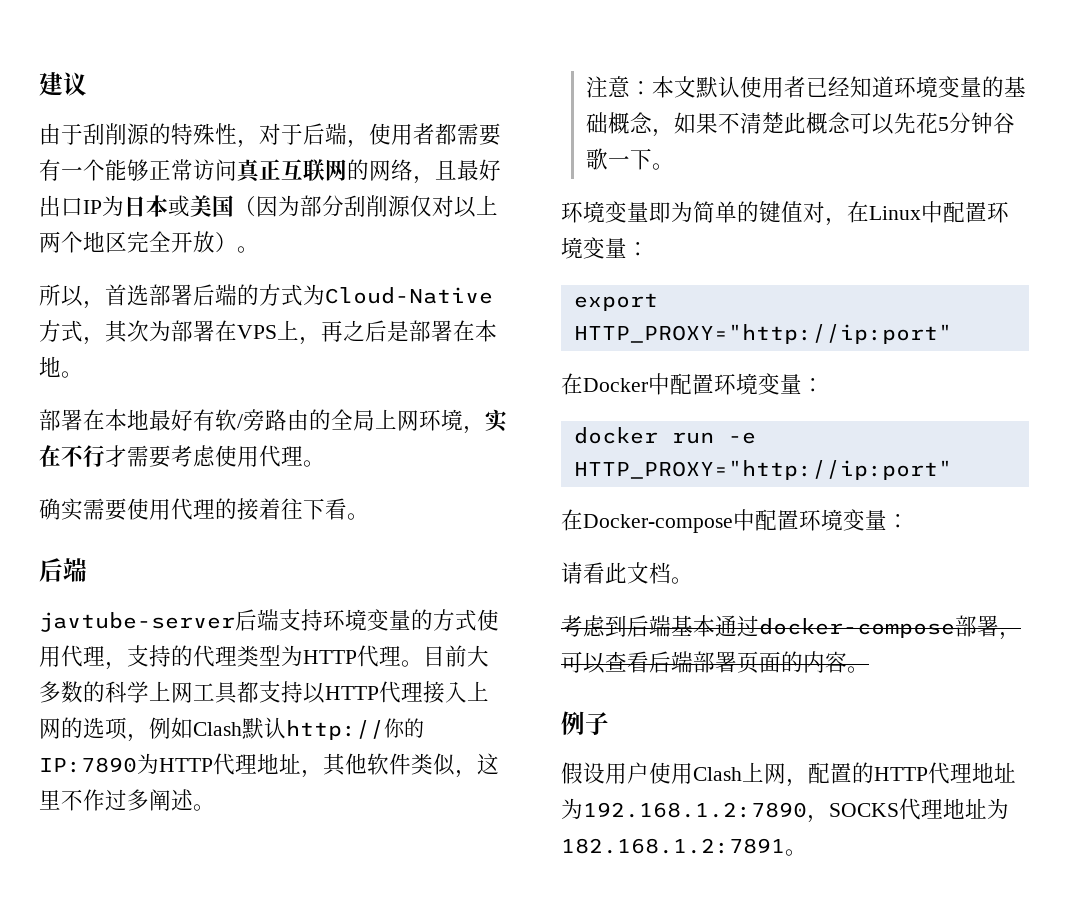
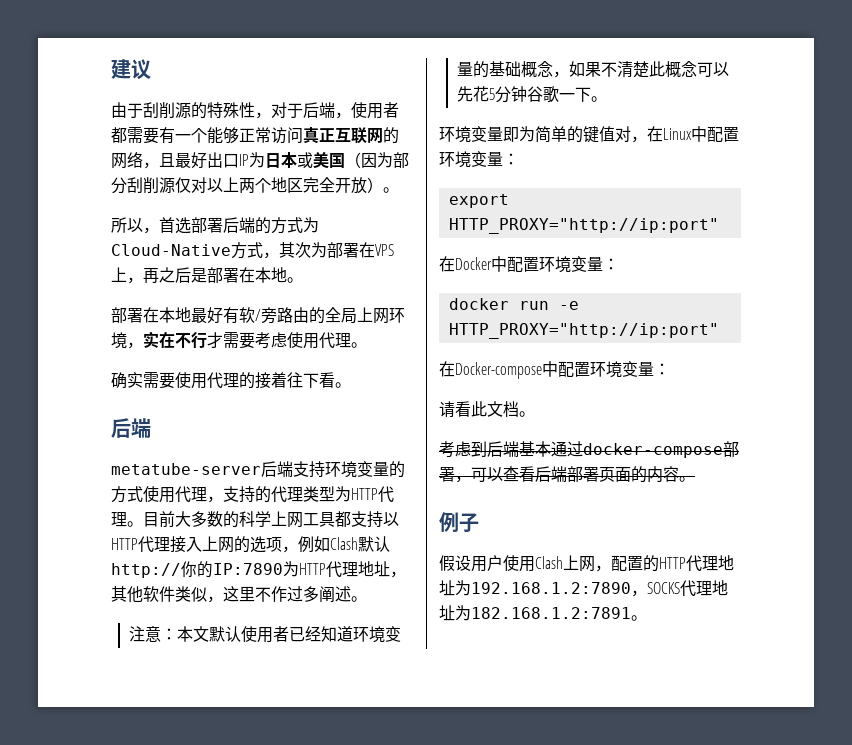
[39,612,235,632] javtube-server -> [111,463,261,475] metatube-server

